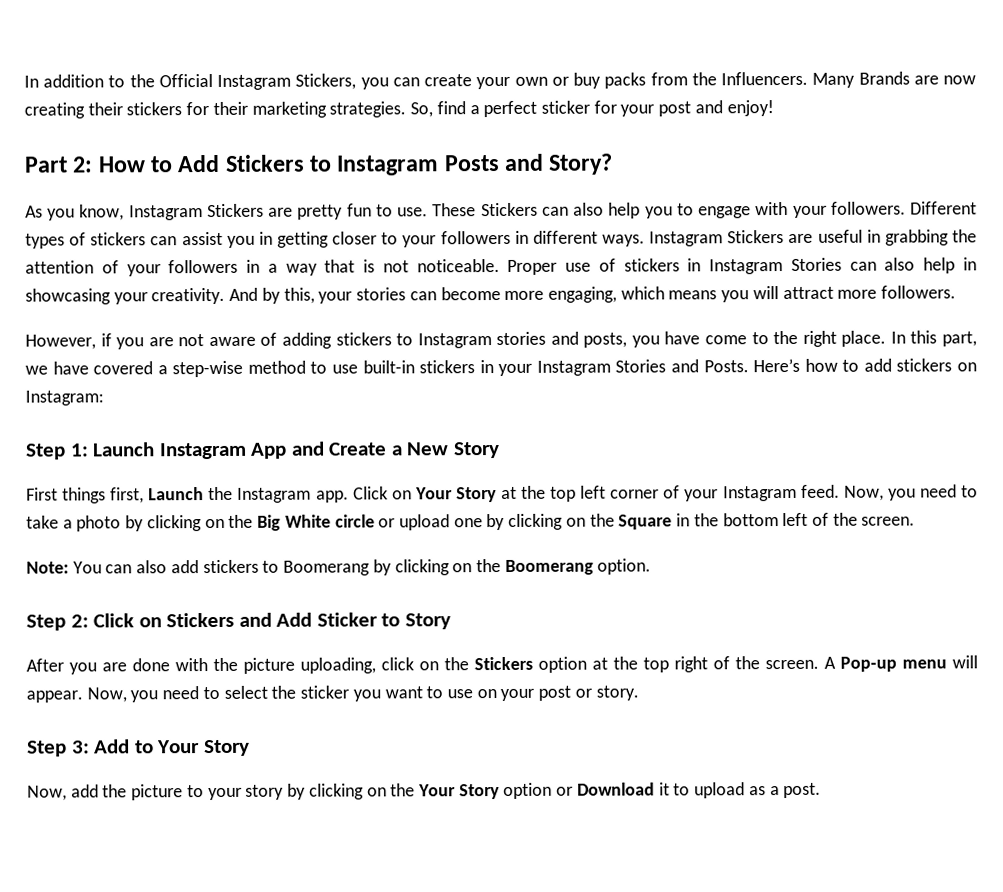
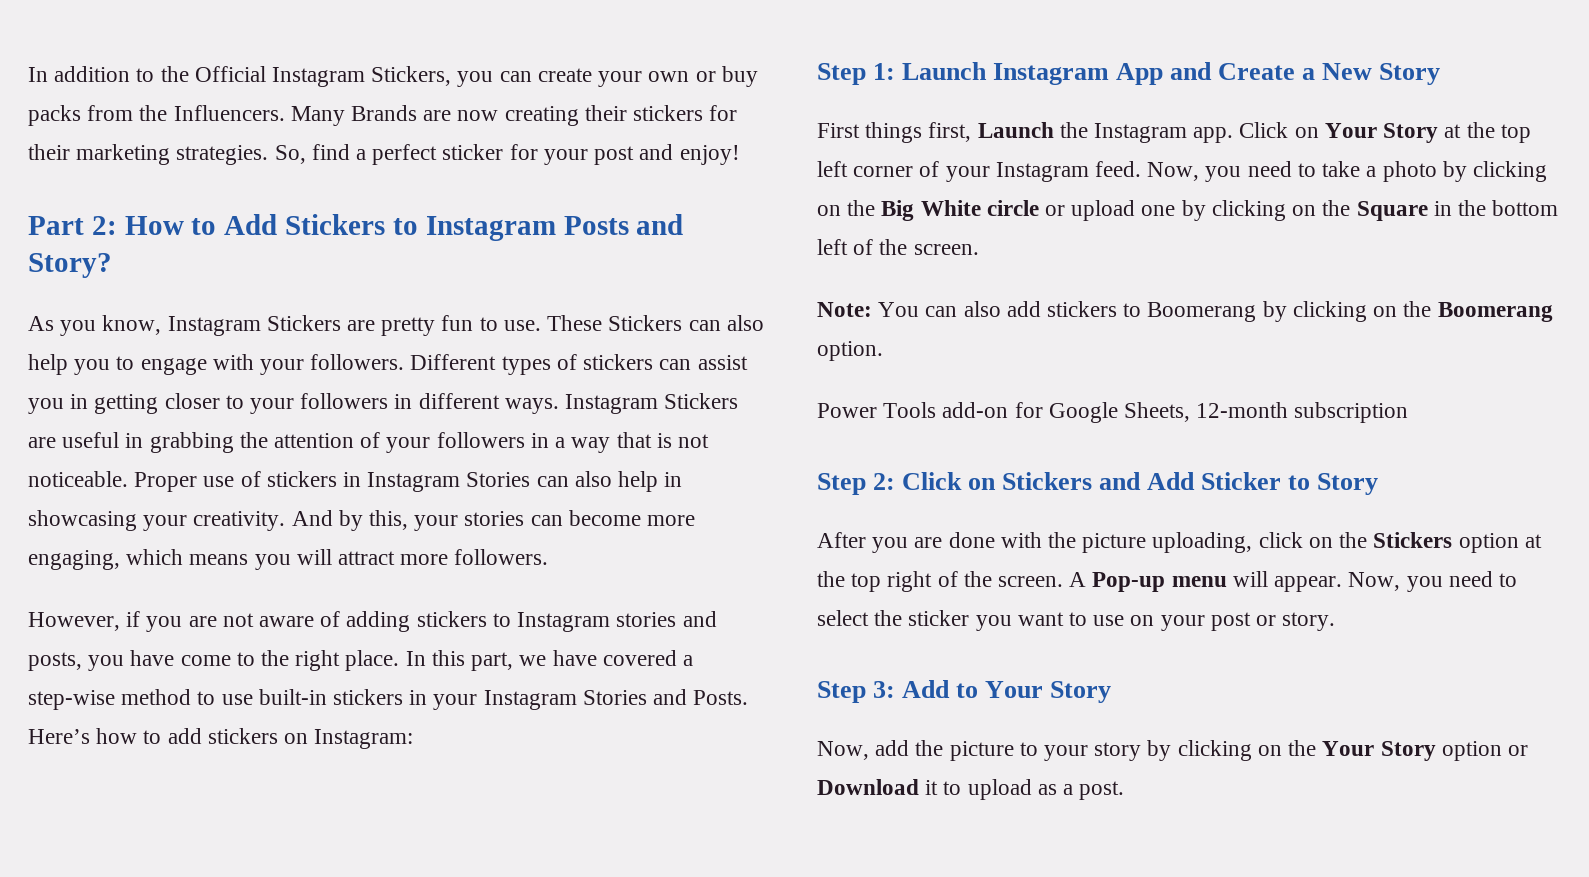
(652, 566) none -> [817,402,1409,423] // Power Tools add-on for Google Sheets, 12-month subscription

